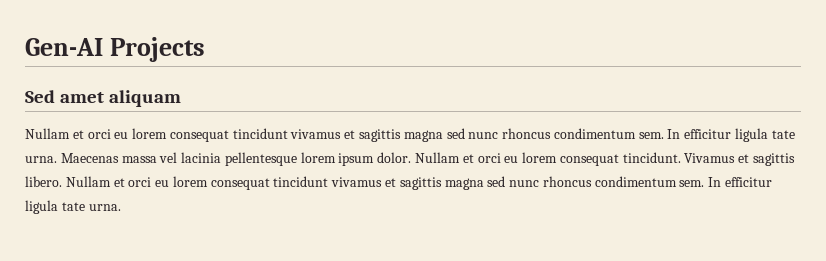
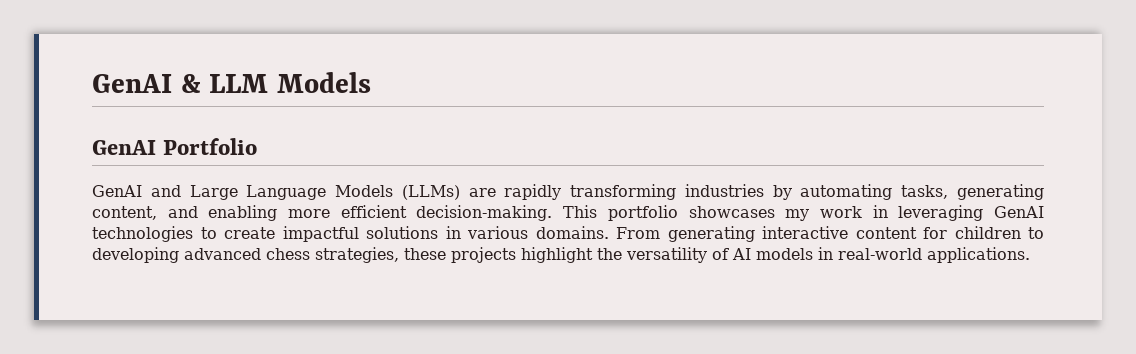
[25,37,205,62] [25,90,182,107] [25,128,795,142] [25,152,796,166] [25,176,773,190] [25,200,121,214] Gen-AI Projects // Sed amet aliquam // Nullam et orci eu lorem consequat tincidunt vivamus et sagittis magna sed nunc rhoncus condimentum sem. In efficitur ligula tate urna. Maecenas massa vel lacinia pellentesque lorem ipsum dolor. Nullam et orci eu lorem consequat tincidunt. Vivamus et sagittis libero. Nullam et orci eu lorem consequat tincidunt vivamus et sagittis magna sed nunc rhoncus condimentum sem. In efficitur ligula tate urna. -> [92,72,371,93] [92,138,257,155] [92,184,1044,200] [92,205,1045,221] [92,226,1044,242] [92,247,1030,263] GenAI & LLM Models // GenAI Portfolio // GenAI and Large Language Models (LLMs) are rapidly transforming industries by automating tasks, generating content, and enabling more efficient decision-making. This portfolio showcases my work in leveraging GenAI technologies to create impactful solutions in various domains. From generating interactive content for children to developing advanced chess strategies, these projects highlight the versatility of AI models in real-world applications.

